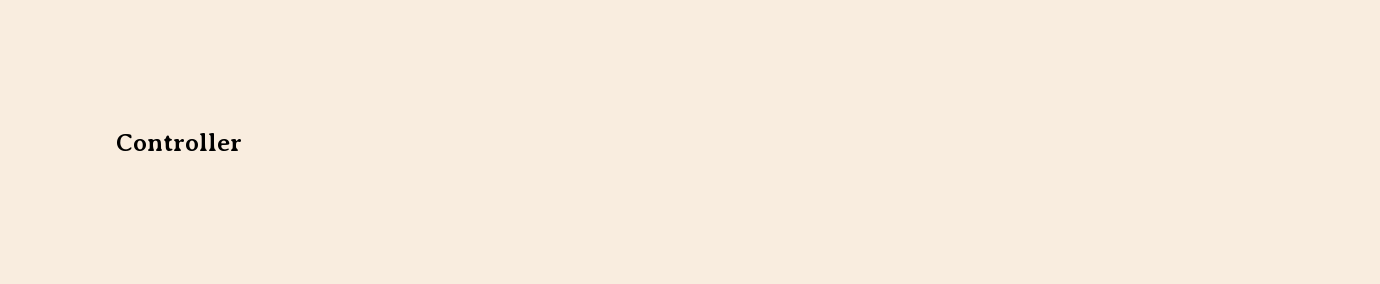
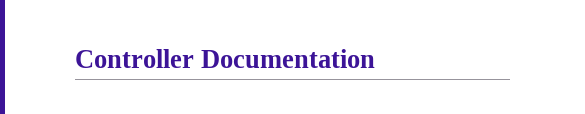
(242, 142) none -> [201,49,376,68] Documentation

